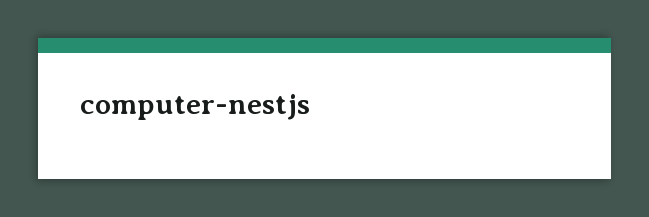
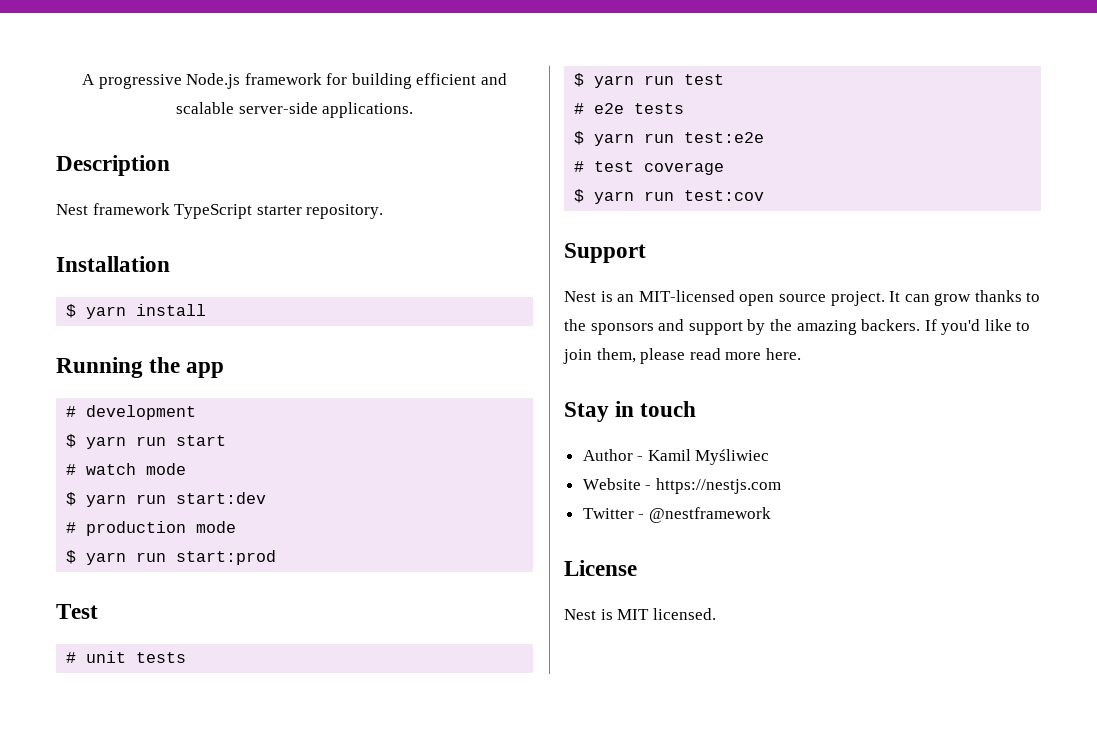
[80,94,310,120] computer-nestjs -> [81,73,508,89] [175,102,414,118] [56,155,170,176] [56,203,384,219] [56,256,170,272] [66,304,207,319] [56,357,225,378] [66,405,197,420] [66,434,227,449] [66,463,187,475] [66,492,267,507] [66,521,237,536] [66,550,277,565] [56,604,98,619] [66,651,187,663] [574,73,725,88] [574,103,685,114] [574,131,765,146] [574,161,725,175] [574,189,765,204] [564,243,646,263] [564,290,1041,306] [564,319,1031,335] [563,348,801,364] [564,401,697,422] [582,449,770,465] [582,478,781,494] [582,507,771,523] [564,560,637,576] [564,608,716,620] A progressive Node.js framework for building efficient and scalable server-side applications. // Description // Nest framework TypeScript starter repository. // Installation // $ yarn install // Running the app // # development // $ yarn run start // # watch mode // $ yarn run start:dev // # production mode // $ yarn run start:prod // Test // # unit tests // $ yarn run test // # e2e tests // $ yarn run test:e2e // # test coverage // $ yarn run test:cov // Support // Nest is an MIT-licensed open source project. It can grow thanks to the sponsors and support by the amazing backers. If you'd like to join them, please read more here. // Stay in touch // Author - Kamil Myśliwiec // Website - https://nestjs.com // Twitter - @nestframework // License // Nest is MIT licensed.

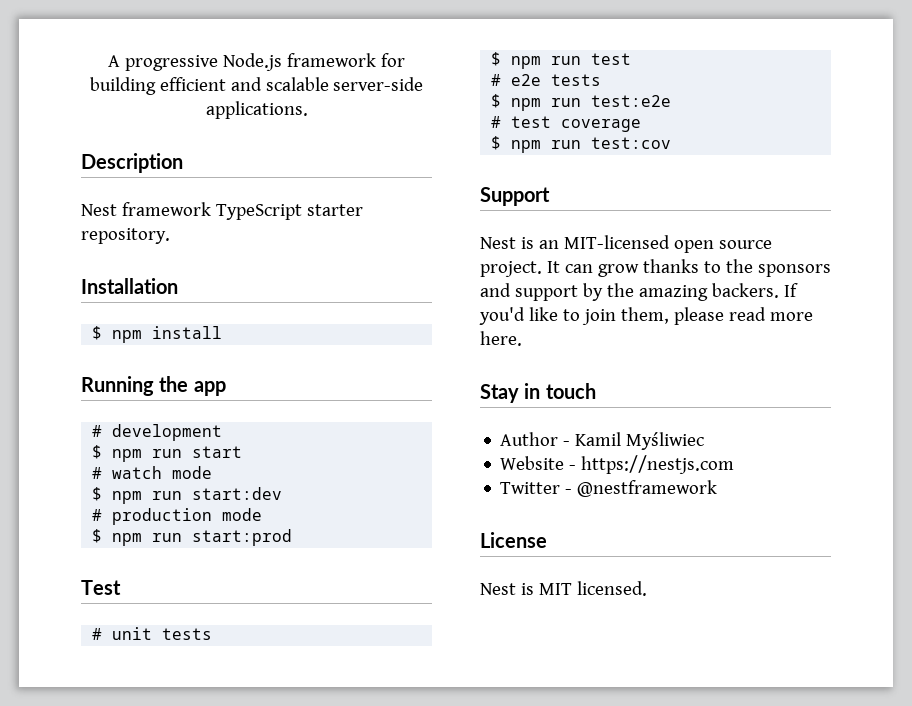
[86,306,127,319] yarn -> [112,330,143,343] npm
[86,436,127,449] yarn -> [112,449,143,462] npm
[86,494,127,507] yarn -> [112,491,143,504] npm
[86,552,127,565] yarn -> [112,533,143,546] npm
[594,75,635,88] yarn -> [511,56,542,69] npm
[594,133,635,146] yarn -> [511,98,542,111] npm
[594,191,635,204] yarn -> [511,140,542,153] npm

